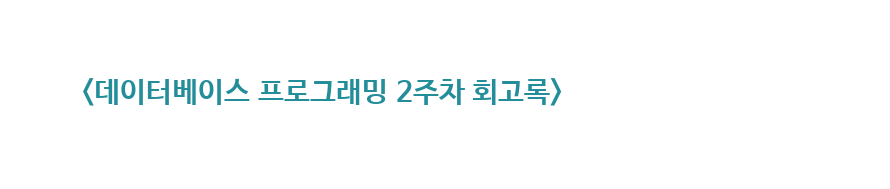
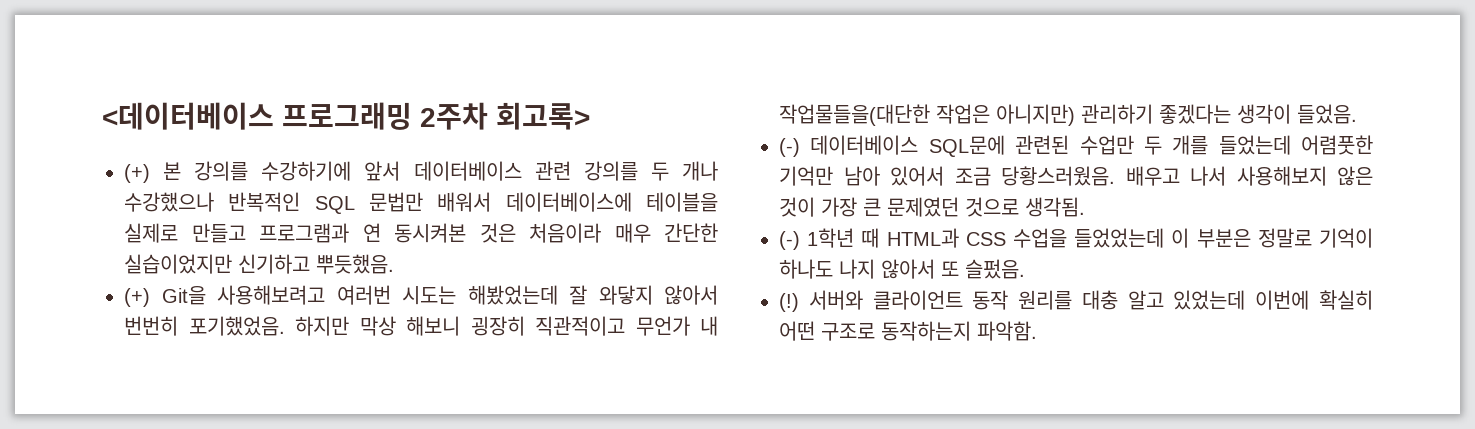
(564, 92) none -> [124,161,718,183] [124,192,718,214] [124,223,718,243] [124,254,394,274] [124,285,718,307] [124,316,718,336] [779,104,1357,126] [779,135,1373,157] [779,166,1373,186] [779,197,1085,217] [779,228,1373,250] [779,259,1025,279] [779,290,1373,312] [779,321,1037,341] // (+) 본 강의를 수강하기에 앞서 데이터베이스 관련 강의를 두 개나 수강했으나 반복적인 SQL 문법만 배워서 데이터베이스에 테이블을 실제로 만들고 프로그램과 연 동시켜본 것은 처음이라 매우 간단한 실습이었지만 신기하고 뿌듯했음. // (+) Git을 사용해보려고 여러번 시도는 해봤었는데 잘 와닿지 않아서 번번히 포기했었음. 하지만 막상 해보니 굉장히 직관적이고 무언가 내 작업물들을(대단한 작업은 아니지만) 관리하기 좋겠다는 생각이 들었음. // (-) 데이터베이스 SQL문에 관련된 수업만 두 개를 들었는데 어렴풋한 기억만 남아 있어서 조금 당황스러웠음. 배우고 나서 사용해보지 않은 것이 가장 큰 문제였던 것으로 생각됨. // (-) 1학년 때 HTML과 CSS 수업을 들었었는데 이 부분은 정말로 기억이 하나도 나지 않아서 또 슬펐음. // (!) 서버와 클라이언트 동작 원리를 대충 알고 있었는데 이번에 확실히 어떤 구조로 동작하는지 파악함.

